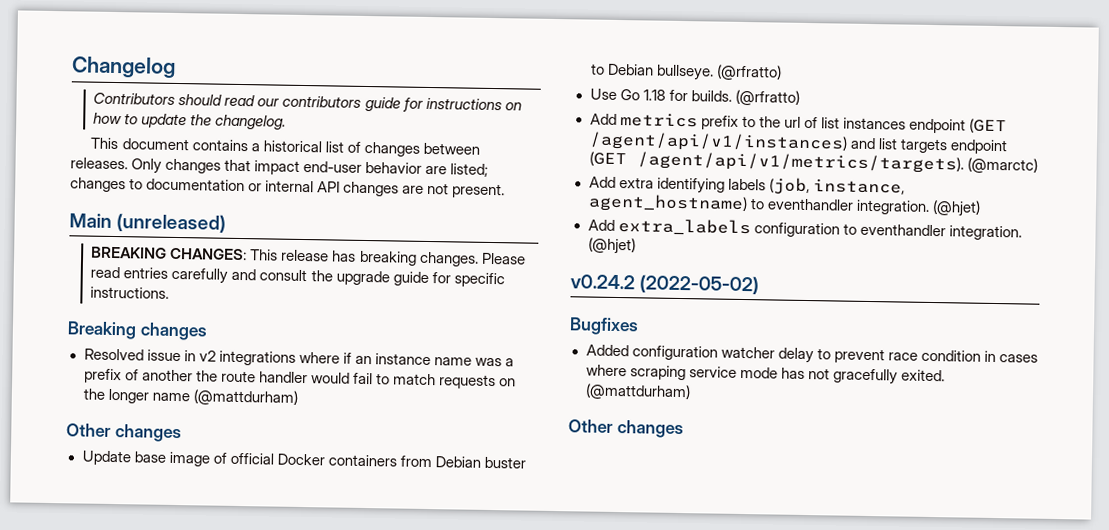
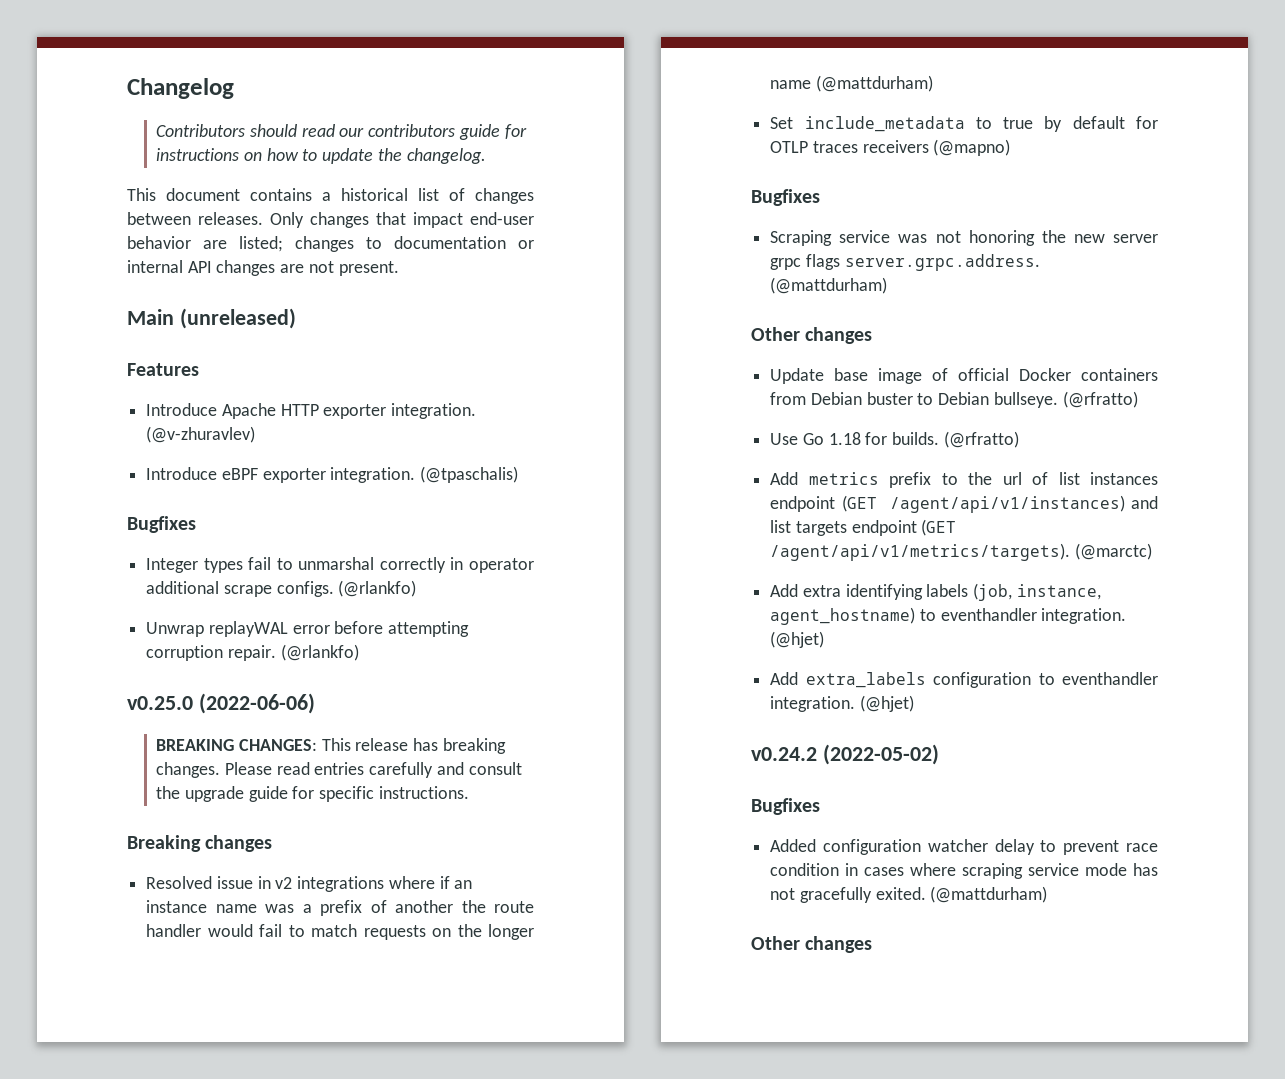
(227, 223) none -> [127,363,199,376] [146,403,477,419] [146,426,256,443] [146,466,519,483] [127,516,196,533] [146,557,534,573] [146,580,417,597] [146,621,470,637] [146,644,359,661] [127,693,315,714] // Features // Introduce Apache HTTP exporter integration. (@v-zhuravlev) // Introduce eBPF exporter integration. (@tpaschalis) // Bugfixes // Integer types fail to unmarshal correctly in operator additional scrape configs. (@rlankfo) // Unwrap replayWAL error before attempting corruption repair. (@rlankfo) // v0.25.0 (2022-06-06)
(298, 397) none -> [770,116,1158,132] [770,139,1011,156] [751,189,820,206] [770,230,1158,246] [770,254,1040,271] [770,277,888,294] // Set include_metadata to true by default for OTLP traces receivers (@mapno) // Bugfixes // Scraping service was not honoring the new server grpc flags server.grpc.address. (@mattdurham)

